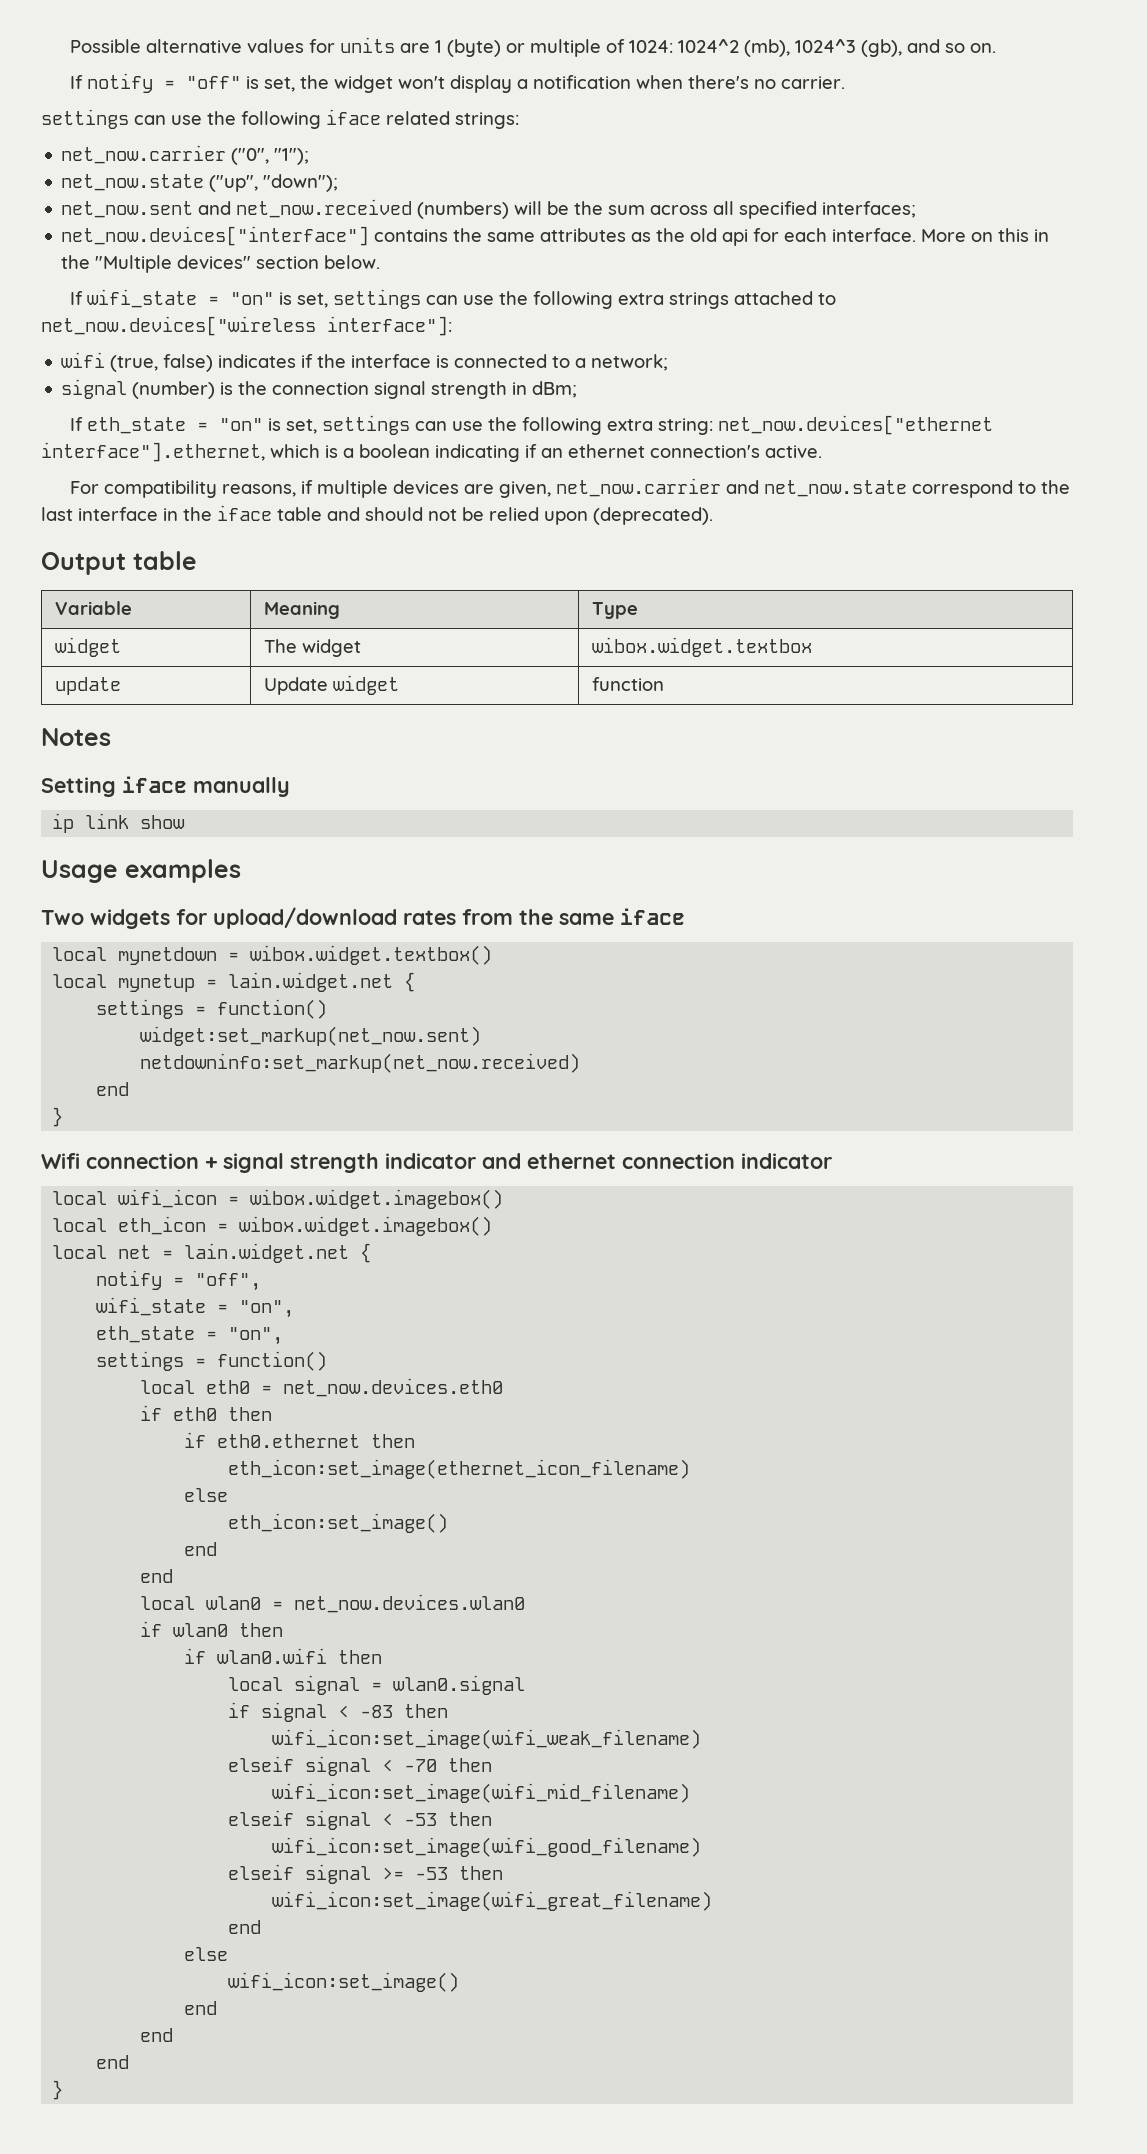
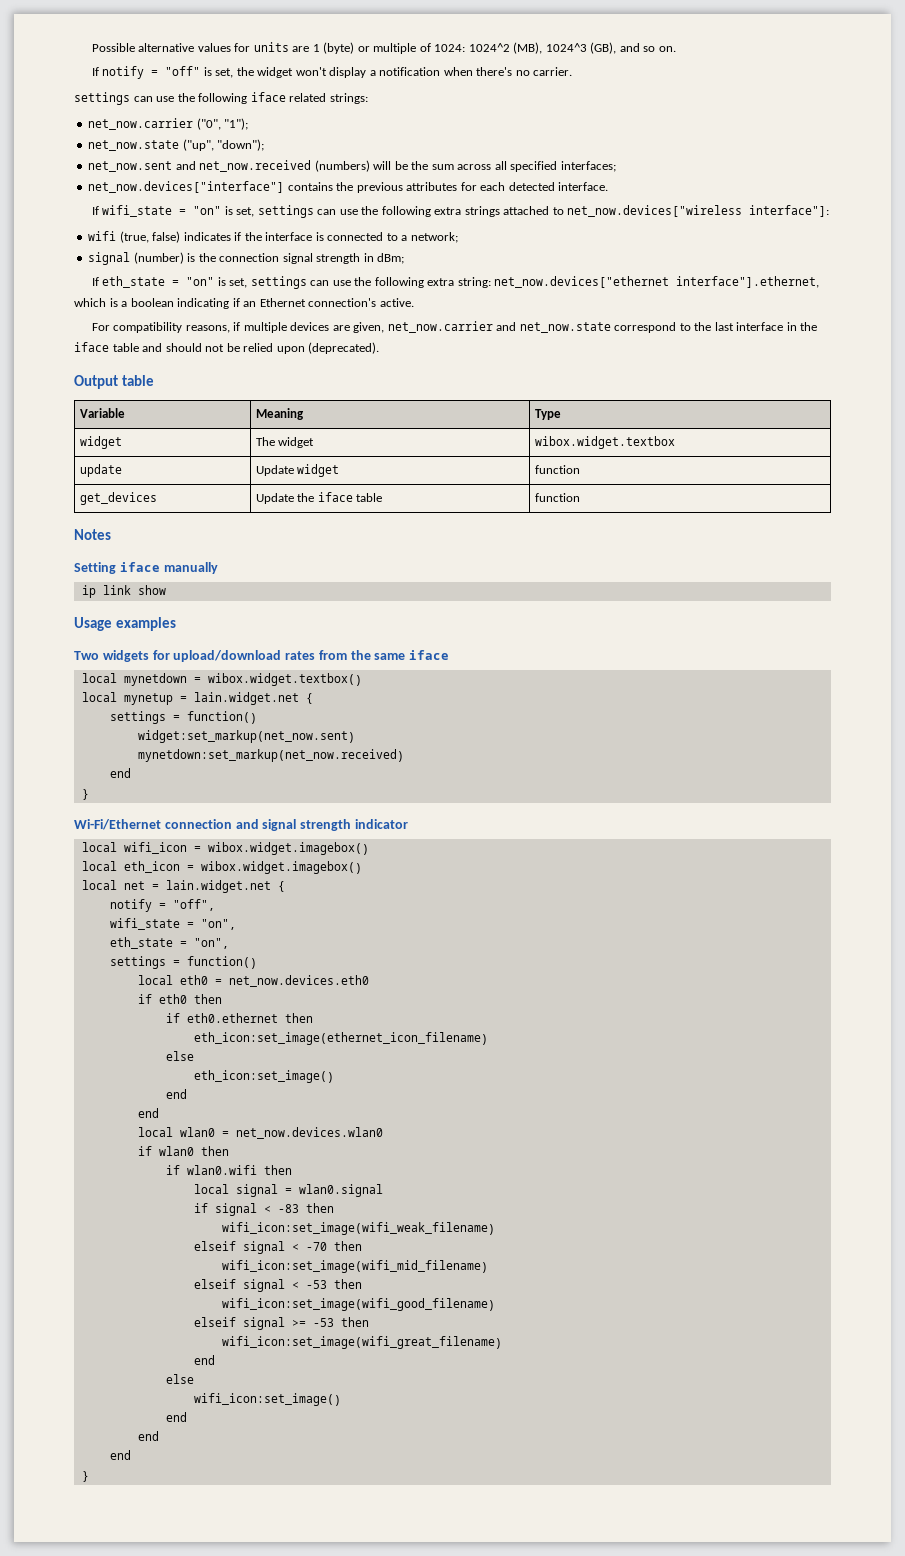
[743,39,902,57] (mb), 1024^3 (gb), -> [513,42,617,54] (MB), 1024^3 (GB),
[487,228,749,246] same attributes as the old api -> [356,182,458,193] previous attributes
(828, 235) none -> [508,182,555,191] detected
[921,228,1050,242] [61,255,381,273] More on this in the "Multiple devices" section below. -> (609, 186) none
[568,444,645,458] ethernet -> [259,298,306,307] Ethernet
(664, 684) none -> [79,492,157,505] [255,492,383,504] [534,493,580,502] // get_devices | Update the iface table | function
[140,1053,581,1073] netdowninfo:set_markup(net_now.received) -> [137,749,404,762] mynetdown:set_markup(net_now.received)
[41,1153,218,1169] Wifi connection + -> [74,819,259,830] Wi-Fi/Ethernet connection and
[482,1153,832,1169] and ethernet connection indicator -> (408, 824) none

